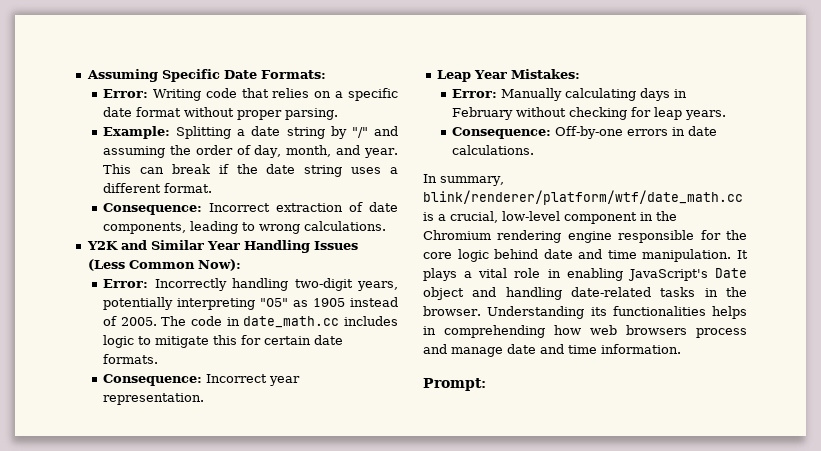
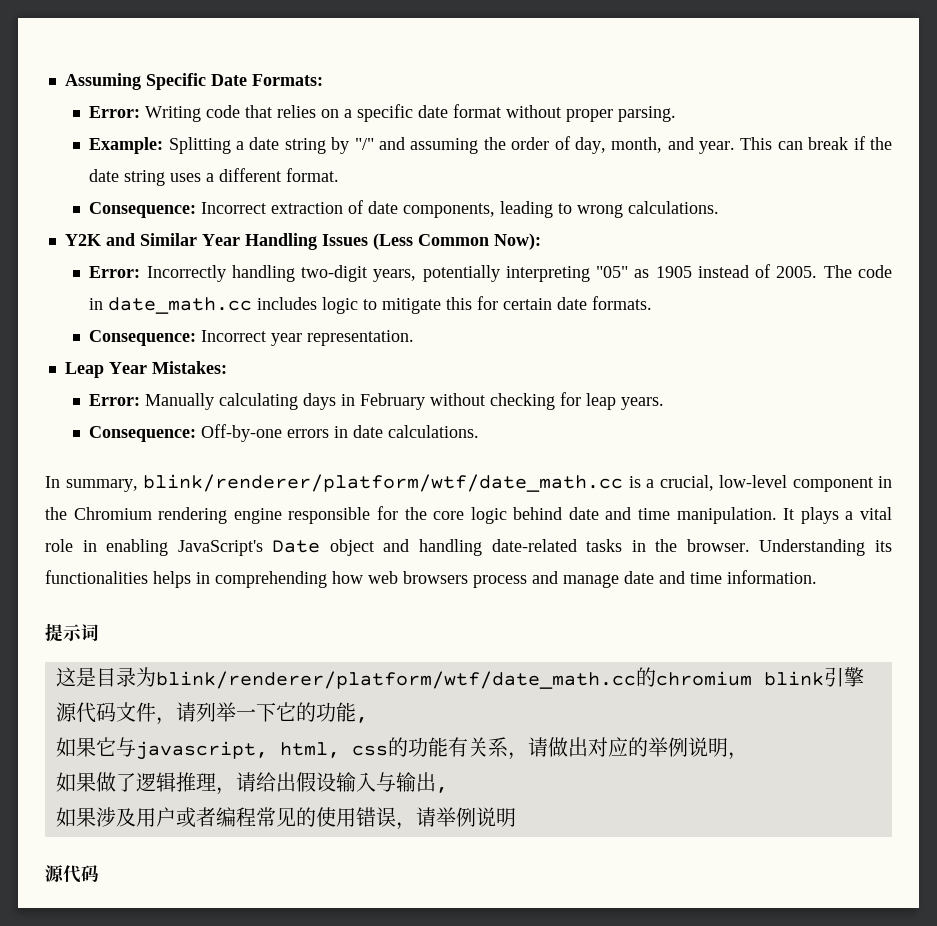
[423,378,486,391] Prompt: -> [45,623,99,642] [55,667,864,689] [55,702,368,725] [55,737,748,760] [55,772,448,795] [55,807,516,830] [45,865,99,883] 提示词 // 这是目录为blink/renderer/platform/wtf/date_math.cc的chromium blink引擎源代码文件，请列举一下它的功能, // 如果它与javascript, html, css的功能有关系，请做出对应的举例说明， // 如果做了逻辑推理，请给出假设输入与输出, // 如果涉及用户或者编程常见的使用错误，请举例说明 // 源代码

